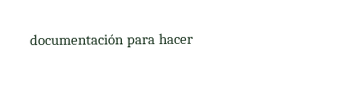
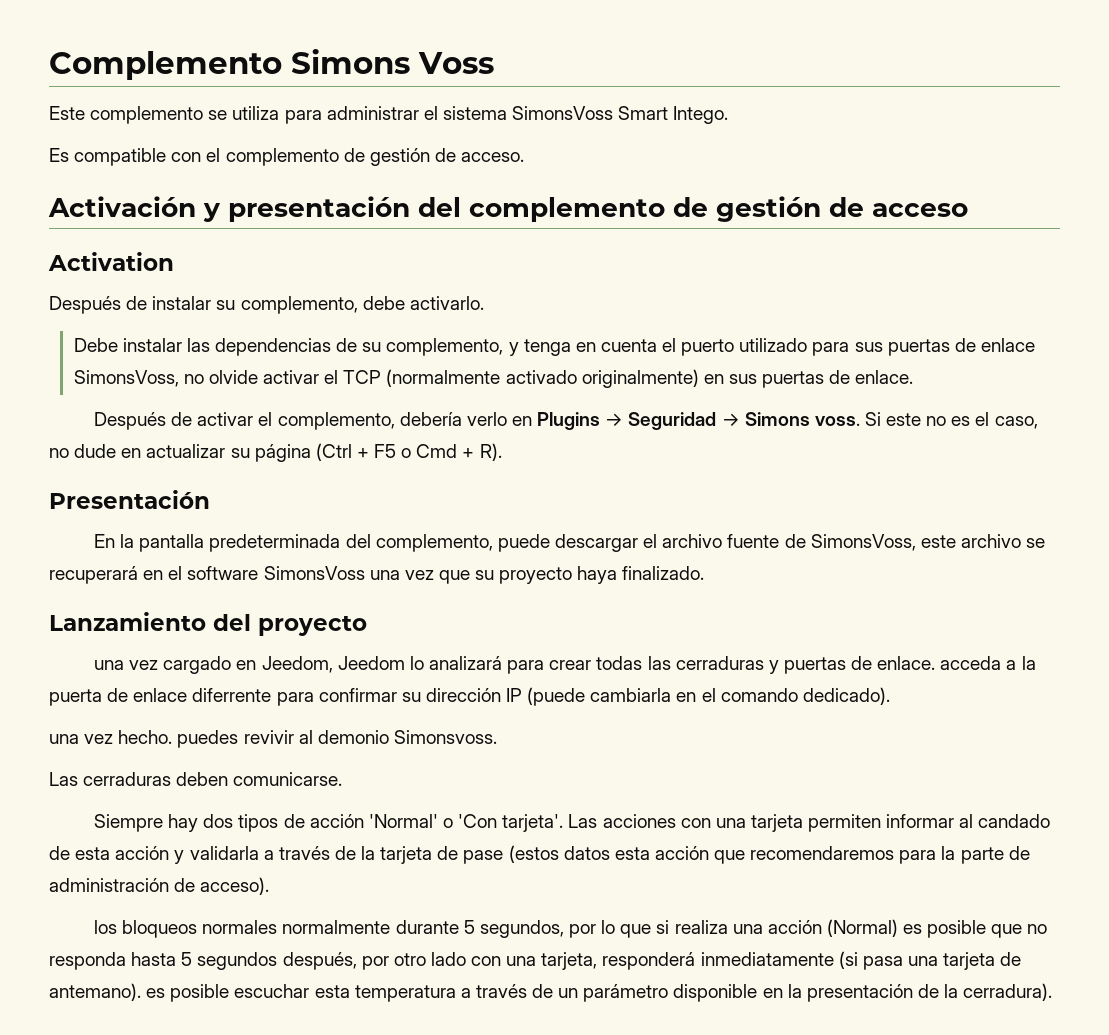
[29,32,193,48] documentación para hacer -> [49,49,494,80] [49,106,729,124] [49,148,525,166] [48,196,968,222] [48,252,174,271] [49,296,484,314] [73,338,1035,356] [73,369,914,388] [94,412,1038,430] [49,443,502,462] [49,490,210,509] [94,534,1046,552] [49,566,705,584] [49,612,367,636] [94,656,1036,674] [49,687,890,706] [49,730,497,748] [49,772,343,786] [94,814,1051,832] [49,845,1030,864] [49,877,270,895] [94,919,1048,938] [49,951,1022,970] [49,983,1053,1002] Complemento Simons Voss // Este complemento se utiliza para administrar el sistema SimonsVoss Smart Intego. // Es compatible con el complemento de gestión de acceso. // Activación y presentación del complemento de gestión de acceso // Activation // Después de instalar su complemento, debe activarlo. // Debe instalar las dependencias de su complemento, y tenga en cuenta el puerto utilizado para sus puertas de enlace SimonsVoss, no olvide activar el TCP (normalmente activado originalmente) en sus puertas de enlace. // Después de activar el complemento, debería verlo en Plugins → Seguridad → Simons voss. Si este no es el caso, no dude en actualizar su página (Ctrl + F5 o Cmd + R). // Presentación // En la pantalla predeterminada del complemento, puede descargar el archivo fuente de SimonsVoss, este archivo se recuperará en el software SimonsVoss una vez que su proyecto haya finalizado. // Lanzamiento del proyecto // una vez cargado en Jeedom, Jeedom lo analizará para crear todas las cerraduras y puertas de enlace. acceda a la puerta de enlace diferrente para confirmar su dirección IP (puede cambiarla en el comando dedicado). // una vez hecho. puedes revivir al demonio Simonsvoss. // Las cerraduras deben comunicarse. // Siempre hay dos tipos de acción 'Normal' o 'Con tarjeta'. Las acciones con una tarjeta permiten informar al candado de esta acción y validarla a través de la tarjeta de pase (estos datos esta acción que recomendaremos para la parte de administración de acceso). // los bloqueos normales normalmente durante 5 segundos, por lo que si realiza una acción (Normal) es posible que no responda hasta 5 segundos después, por otro lado con una tarjeta, responderá inmediatamente (si pasa una tarjeta de antemano). es posible escuchar esta temperatura a través de un parámetro disponible en la presentación de la cerradura).

